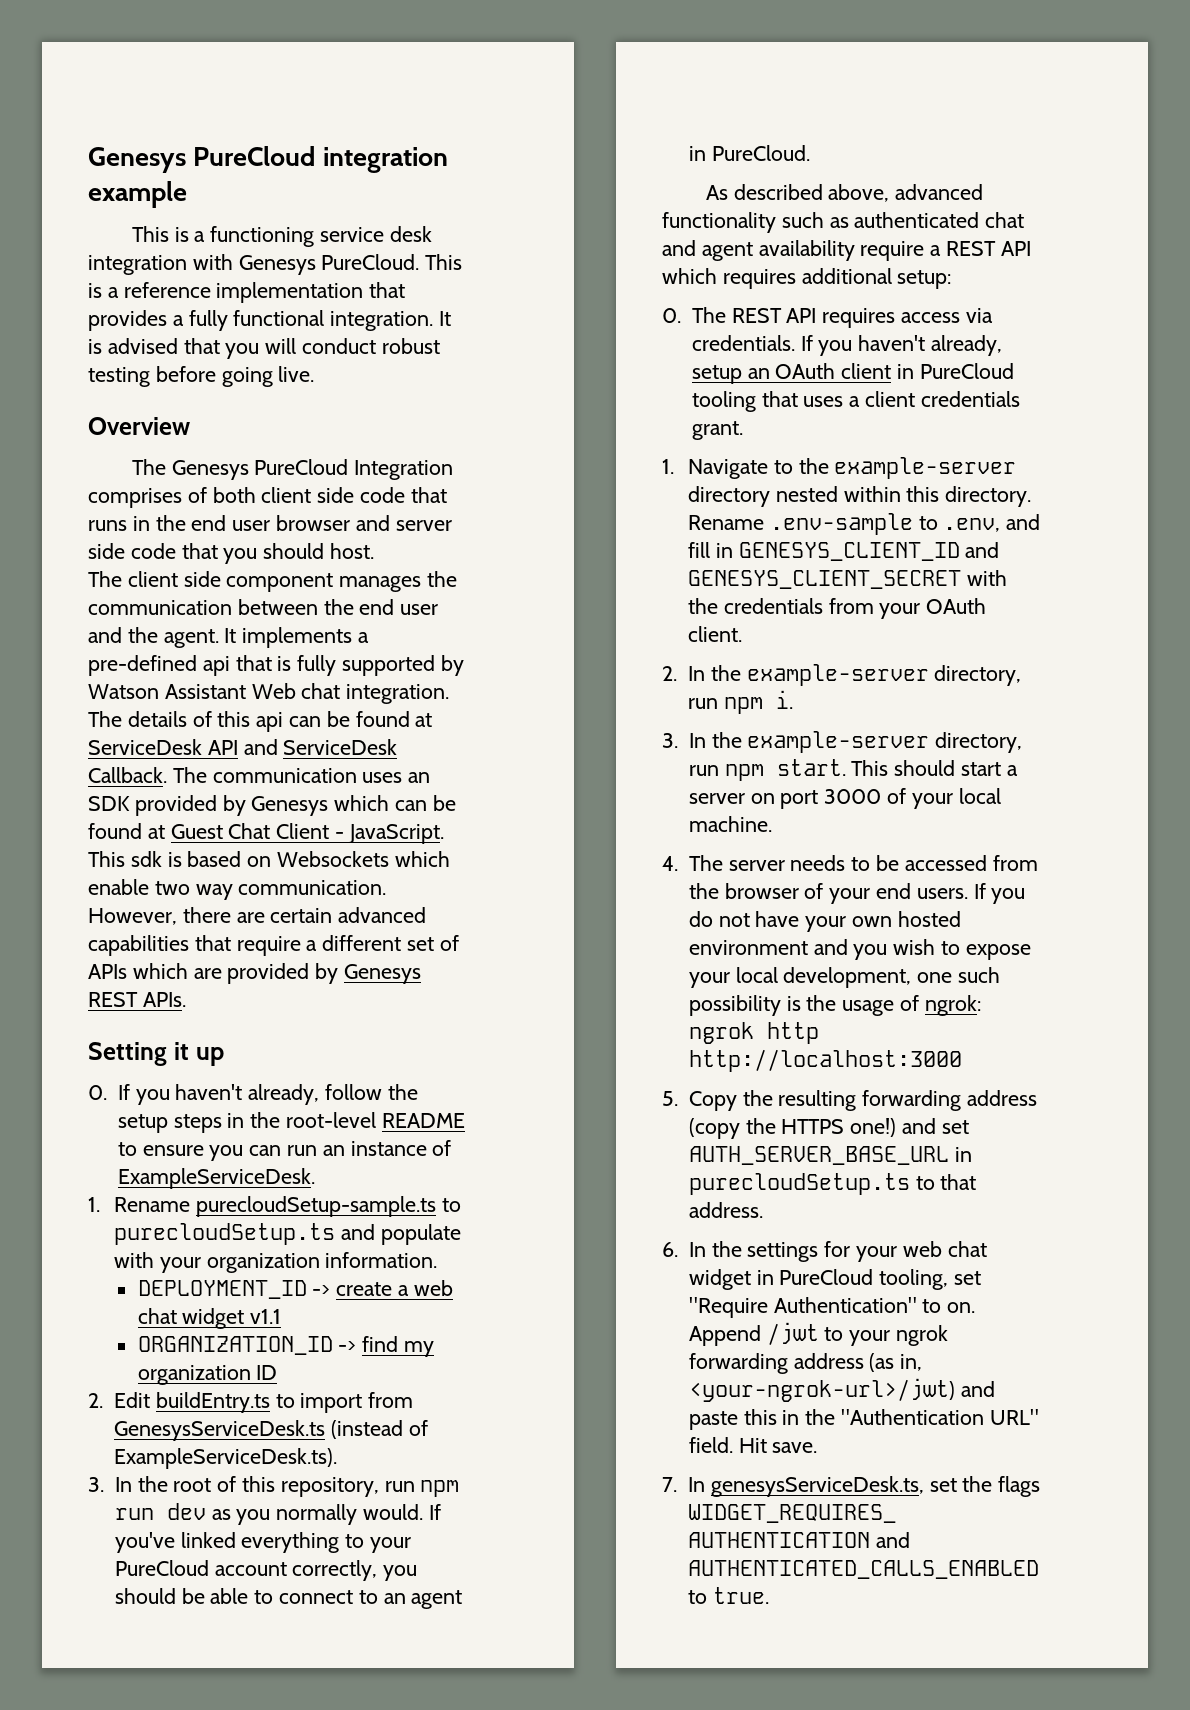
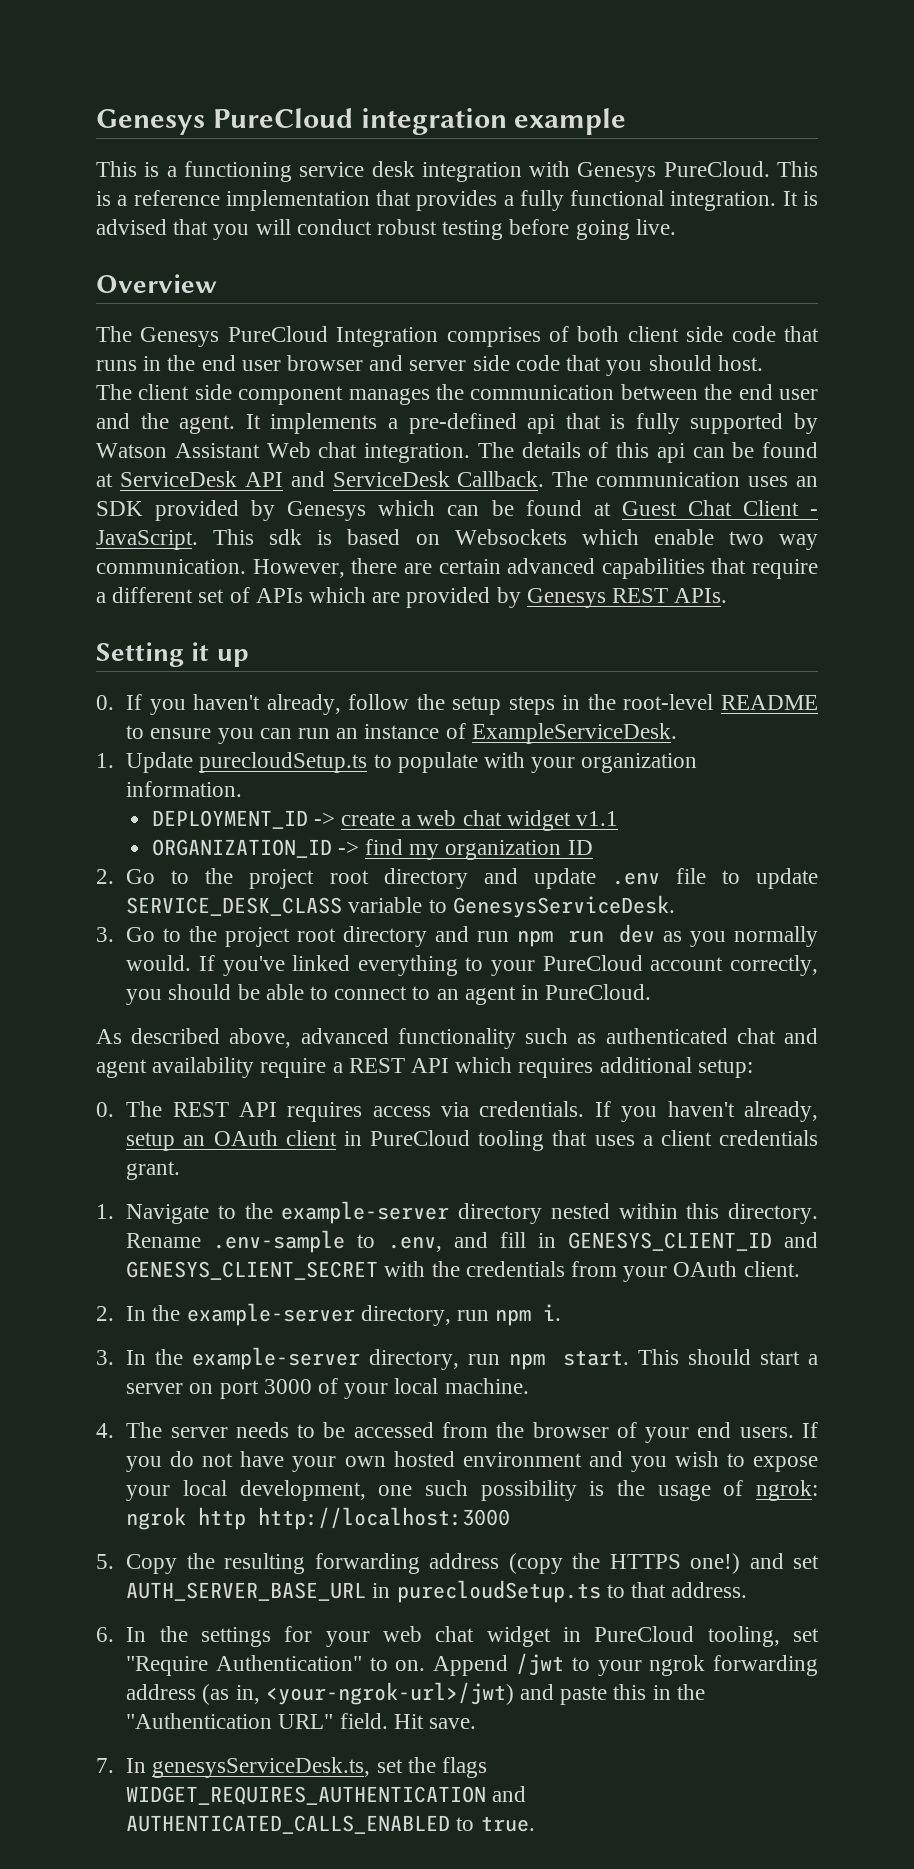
[114,1196,461,1217] [114,1223,375,1245] Rename purecloudSetup-sample.ts to purecloudSetup.ts and -> [126,752,392,773] Update purecloudSetup.ts to
[114,1392,414,1413] [114,1420,428,1441] [114,1448,338,1469] [88,1476,379,1497] Edit buildEntry.ts to import from GenesysServiceDesk.ts (instead of ExampleServiceDesk.ts). // 3. In the root of this repository, -> [126,868,818,889] [126,895,675,918] [96,926,469,947] Go to the project root directory and update .env file to update SERVICE_DESK_CLASS variable to GenesysServiceDesk. // 3. Go to the project root directory and

